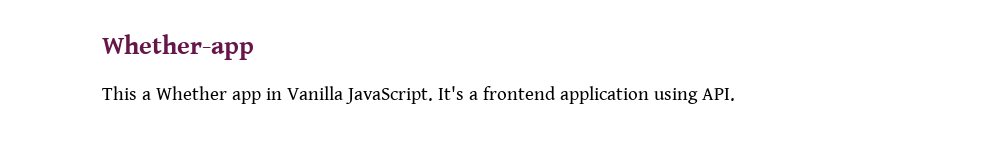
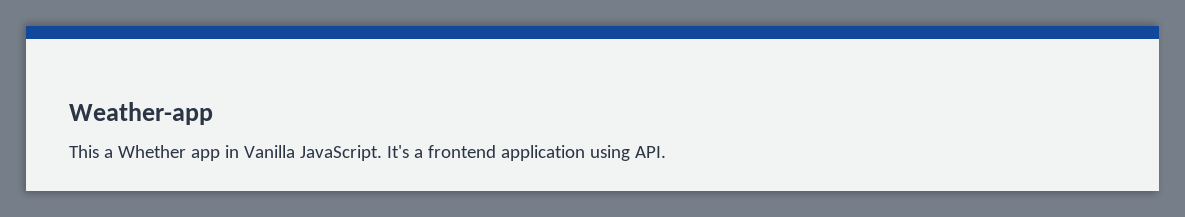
[102,34,254,60] Whether-app -> [69,102,213,125] Weather-app

